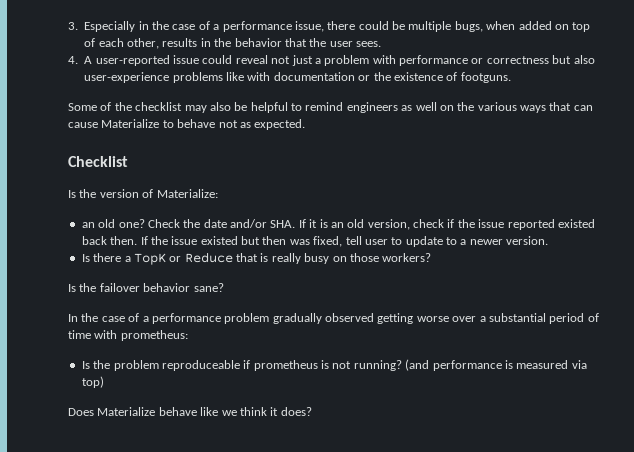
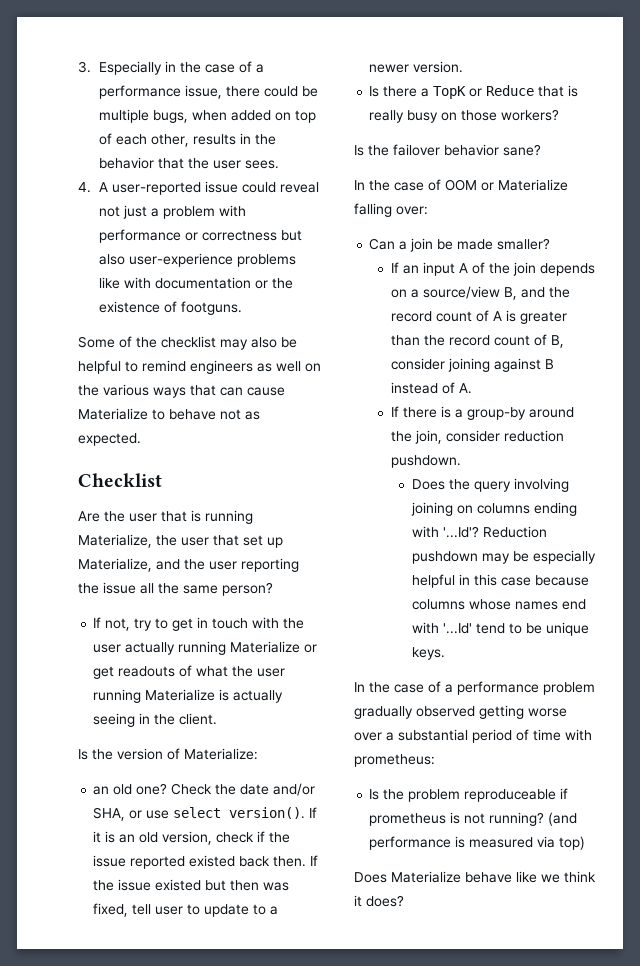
(128, 161) none -> [78,510,253,524] [78,534,283,548] [78,558,299,572] [78,582,273,596] [93,617,305,631] [93,641,318,655] [93,665,286,679] [93,689,284,703] [93,713,218,727] // Are the user that is running Materialize, the user that set up Materialize, and the user reporting the issue all the same person? // If not, try to get in touch with the user actually running Materialize or get readouts of what the user running Materialize is actually seeing in the client.
[270,220,296,228] SHA. -> [93,807,306,821] SHA, or use select version().
(224, 287) none -> [354,179,568,191] [354,203,428,217] [369,238,551,252] [390,262,595,276] [390,286,570,300] [390,310,567,324] [390,334,564,348] [390,358,554,372] [390,382,472,394] [390,406,574,420] [390,430,564,444] [390,455,461,468] [412,478,570,492] [411,502,578,516] [412,526,548,538] [412,550,597,564] [412,574,590,588] [412,599,587,610] [412,622,590,636] [412,647,446,660] // In the case of OOM or Materialize falling over: // Can a join be made smaller? // If an input A of the join depends on a source/view B, and the record count of A is greater than the record count of B, consider joining against B instead of A. // If there is a group-by around the join, consider reduction pushdown. // Does the query involving joining on columns ending with '...Id'? Reduction pushdown may be especially helpful in this case because columns whose names end with '...Id' tend to be unique keys.

